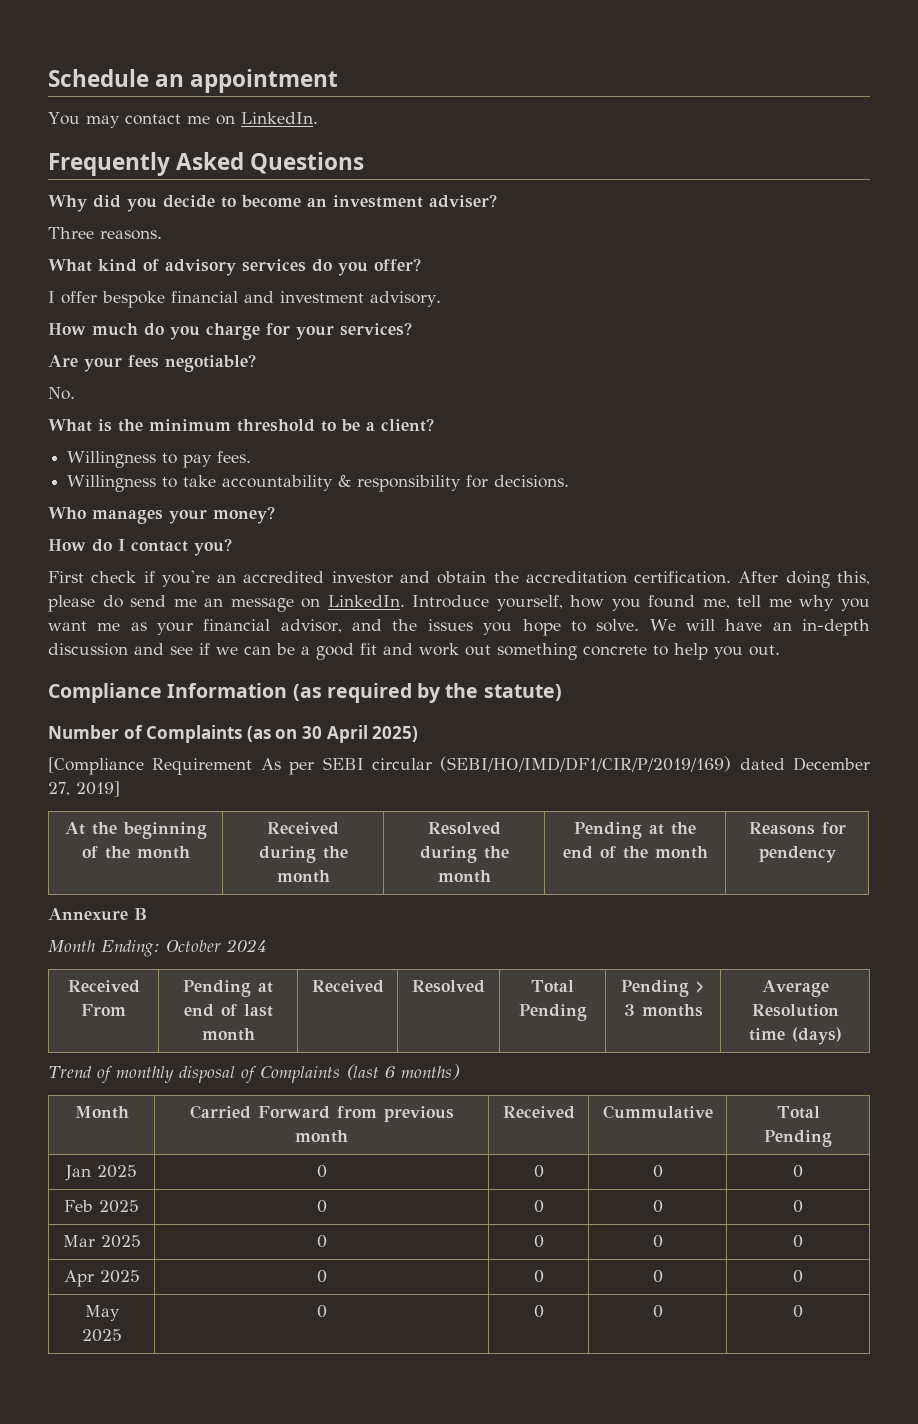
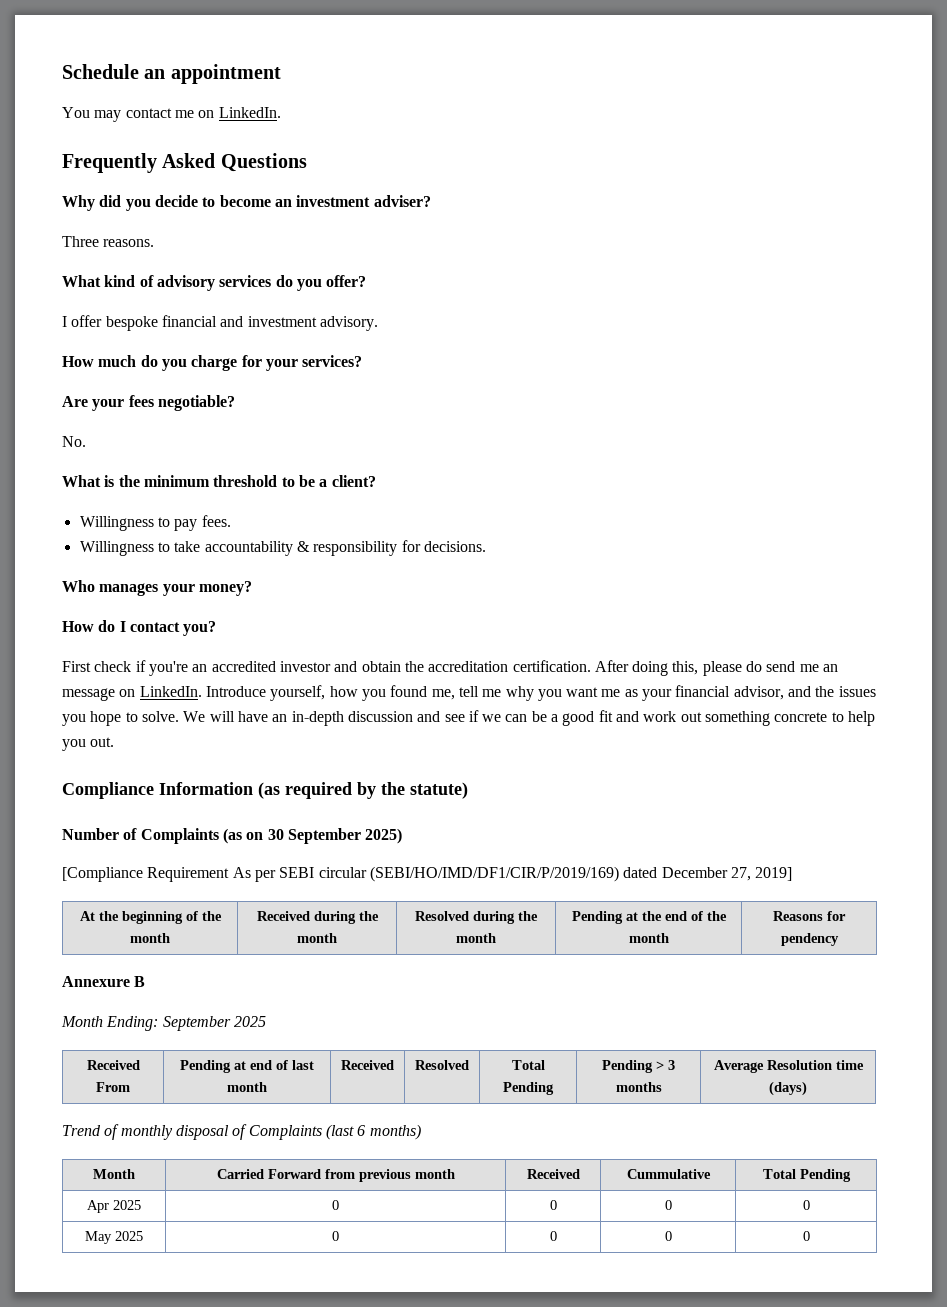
[326,725,368,743] April -> [287,828,361,844] September
[166,939,267,952] October 2024 -> [162,1016,266,1031] September 2025
[65,1165,137,1181] [316,1165,327,1178] [533,1165,544,1178] [652,1165,663,1178] [793,1165,803,1178] [64,1200,139,1213] [316,1200,327,1213] [533,1200,544,1213] [652,1200,663,1213] [793,1200,803,1213] [62,1235,141,1248] [316,1235,327,1248] [533,1235,544,1248] [652,1235,663,1248] [793,1235,803,1248] // Jan 2025 | 0 | 0 | 0 | 0 // Feb 2025 | 0 | 0 | 0 | 0 // Mar 2025 | 0 | 0 | 0 | 0 -> (851, 1175) none

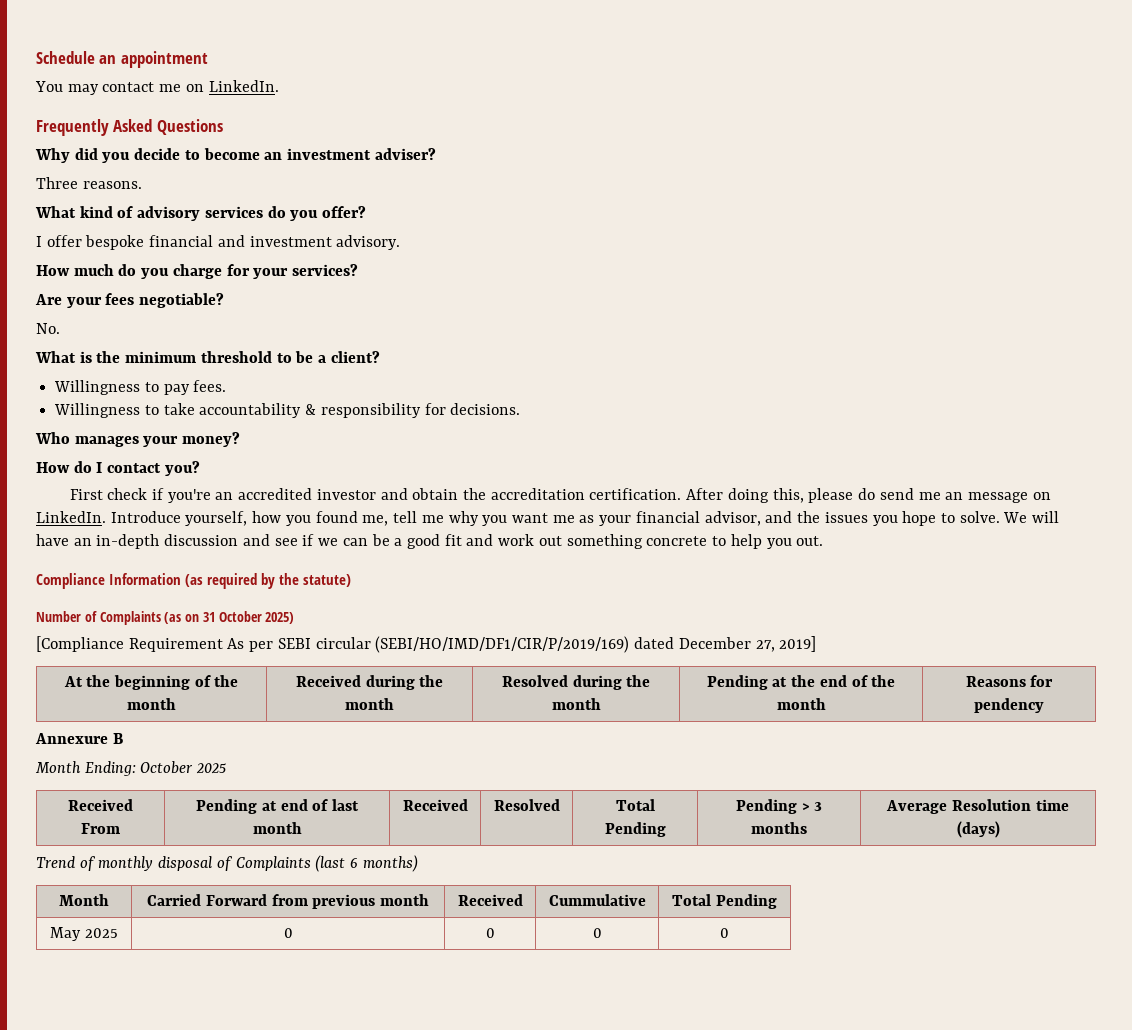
[267,828,361,844] 30 September -> [202,611,262,622] 31 October
[162,1016,231,1031] September -> [140,761,194,774] October
[87,1200,141,1213] [332,1200,339,1210] [549,1200,557,1210] [664,1200,672,1210] [802,1200,810,1210] // Apr 2025 | 0 | 0 | 0 | 0 -> (777, 901) none

